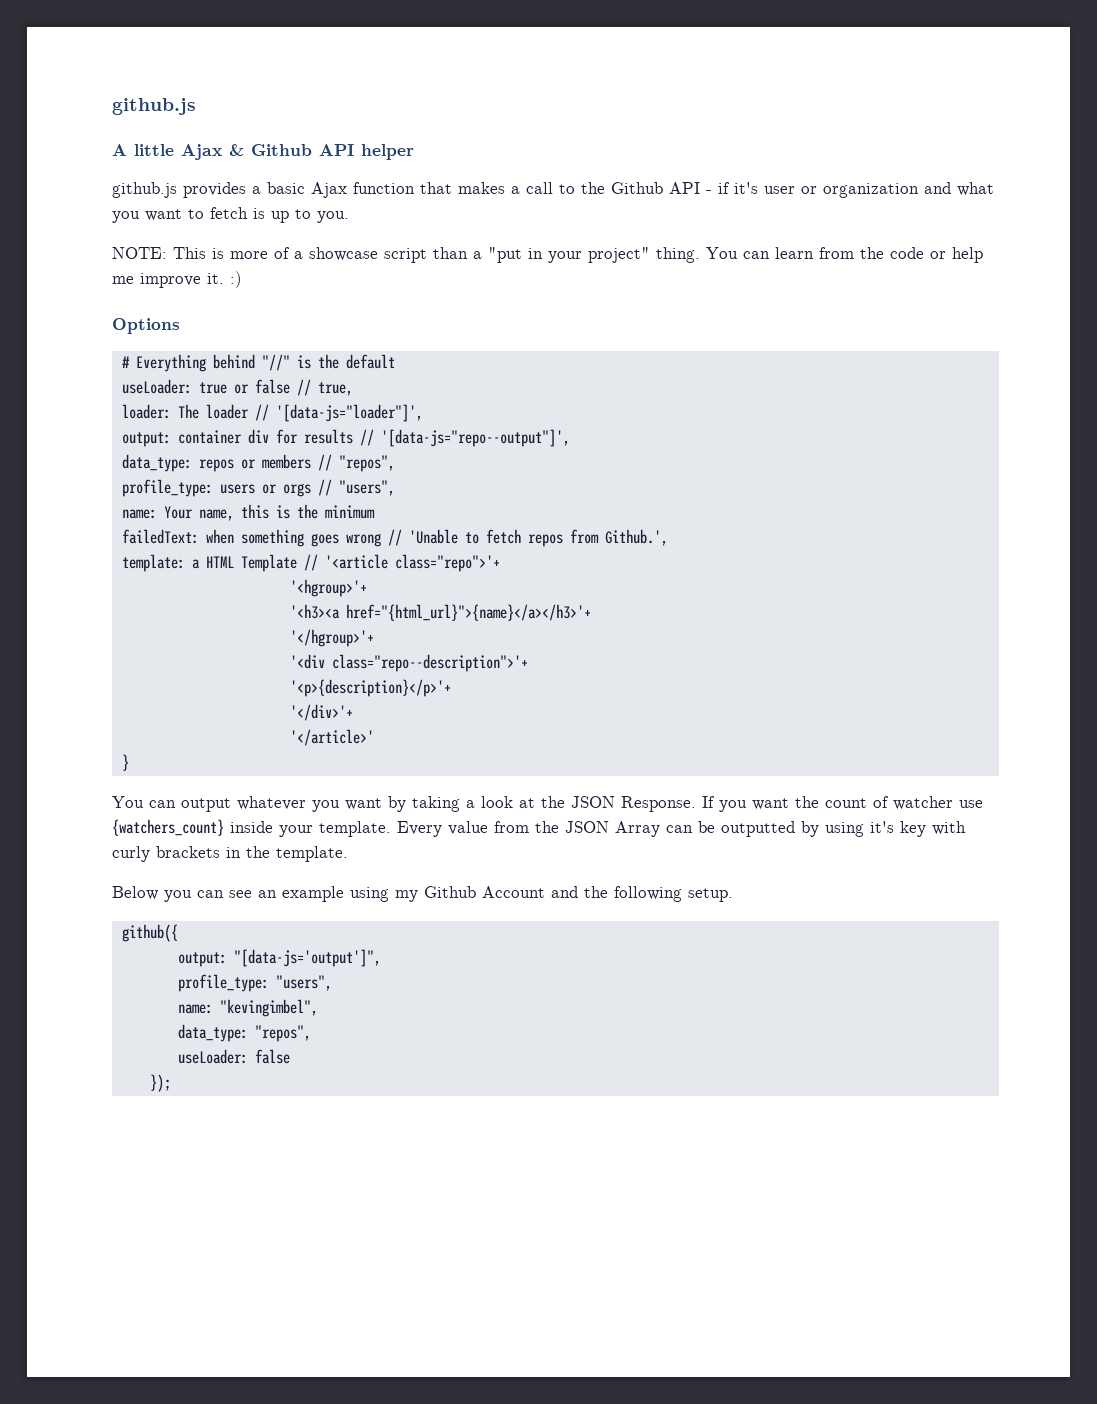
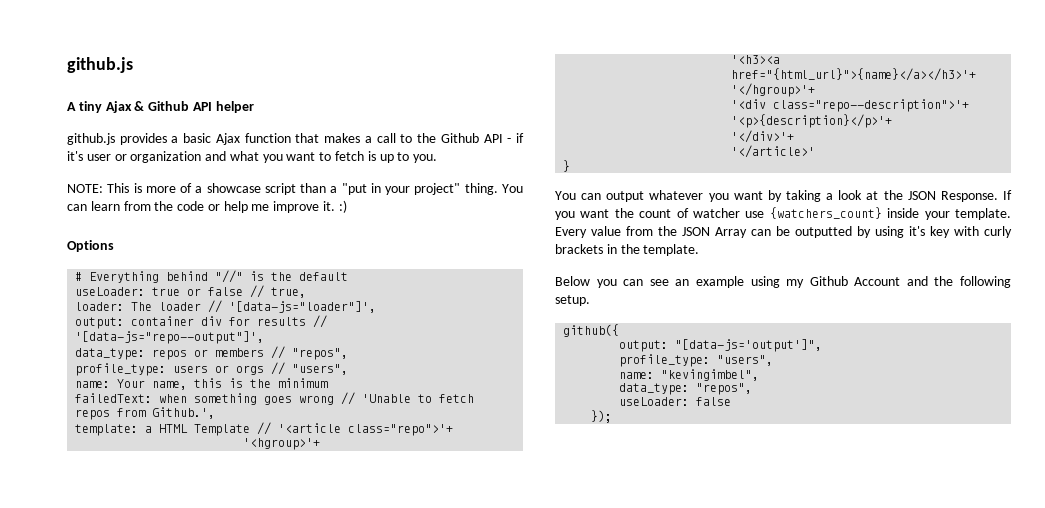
[134,144,174,156] little -> [78,101,102,113] tiny

